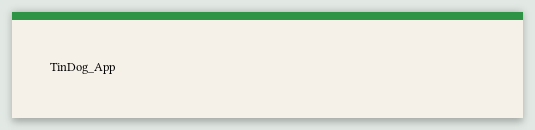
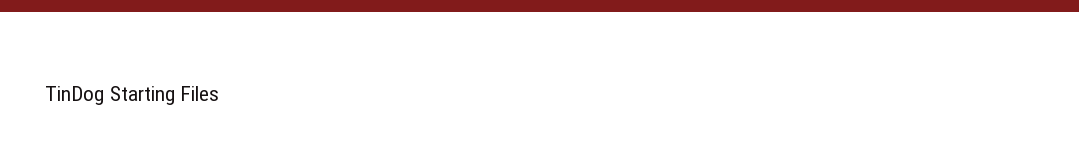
[50,62,115,74] TinDog_App -> [45,86,220,105] TinDog Starting Files

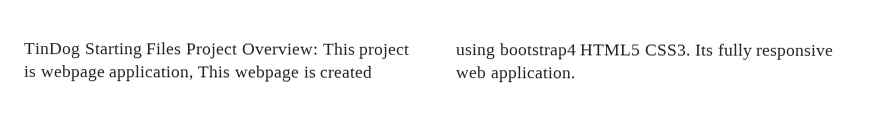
(220, 93) none -> [186,42,411,59] [23,65,373,82] [456,43,835,60] [455,66,575,83] Project Overview: This project is webpage application, This webpage is created using bootstrap4 HTML5 CSS3. Its fully responsive web application.

